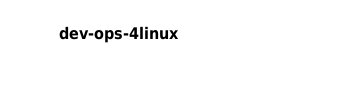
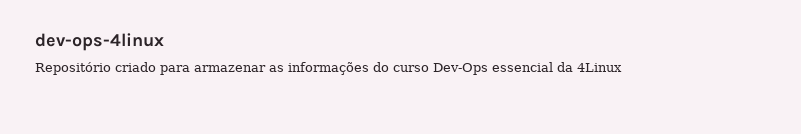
(179, 34) none -> [35,62,622,75] // Repositório criado para armazenar as informações do curso Dev-Ops essencial da 4Linux

